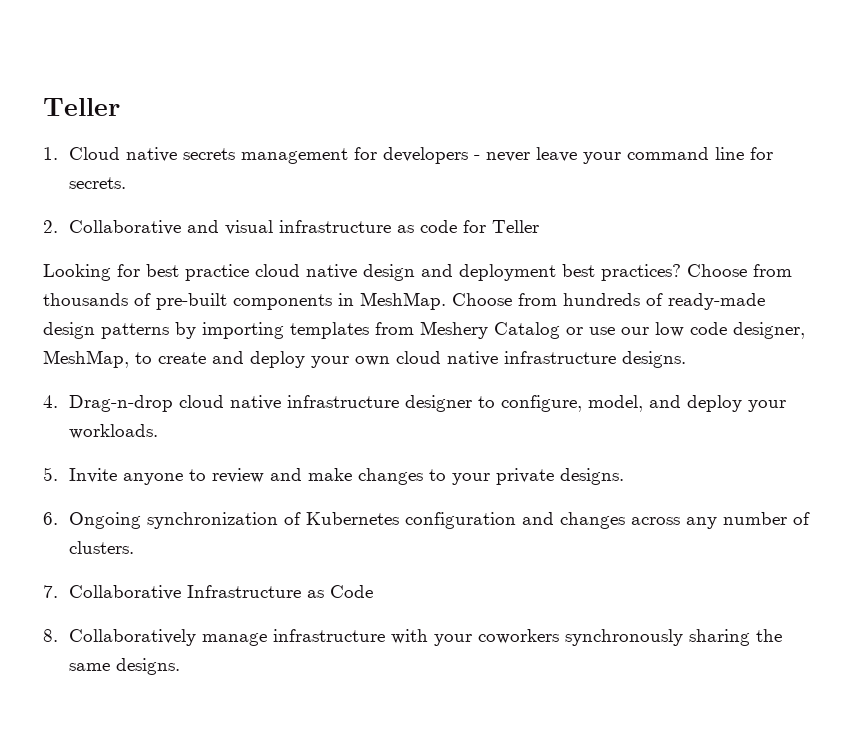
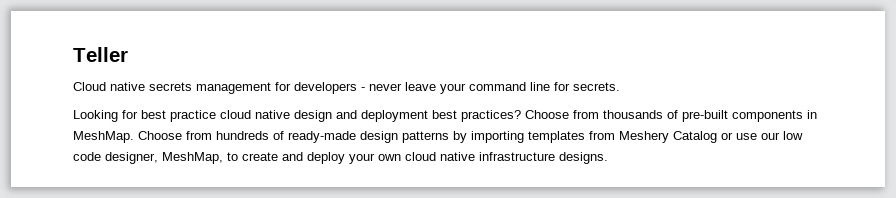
[43,98,120,116] [43,147,58,160] Teller // 1. -> [73,47,128,62] Teller //
[43,220,539,235] // 2. Collaborative and visual infrastructure as code for Teller -> (620, 86) none
[43,395,786,412] [68,424,158,439] [43,467,624,485] [43,512,810,529] [68,541,134,554] [43,585,373,600] [43,629,782,646] [68,658,180,675] // 4. Drag-n-drop cloud native infrastructure designer to configure, model, and deploy your workloads. // 5. Invite anyone to review and make changes to your private designs. // 6. Ongoing synchronization of Kubernetes configuration and changes across any number of clusters. // 7. Collaborative Infrastructure as Code // 8. Collaboratively manage infrastructure with your coworkers synchronously sharing the same designs. -> (608, 158) none

